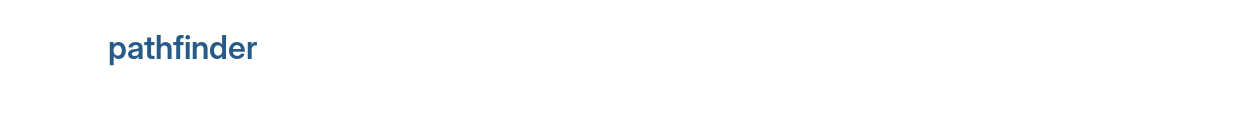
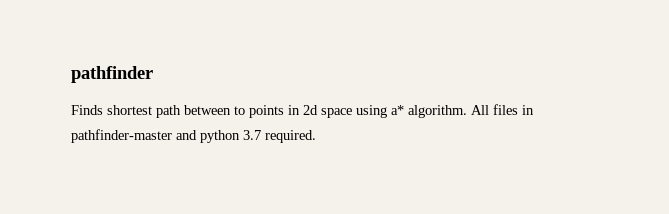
(257, 50) none -> [71,104,534,118] [71,129,316,143] // Finds shortest path between to points in 2d space using a* algorithm. All files in pathfinder-master and python 3.7 required.

